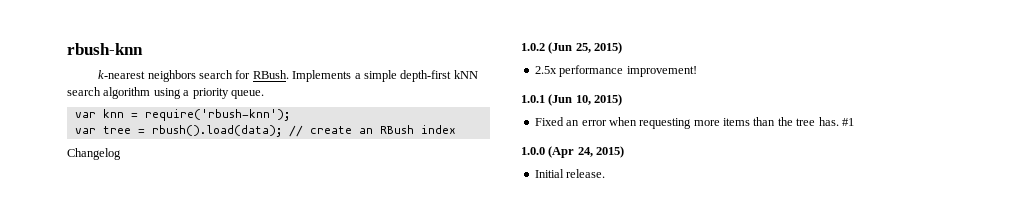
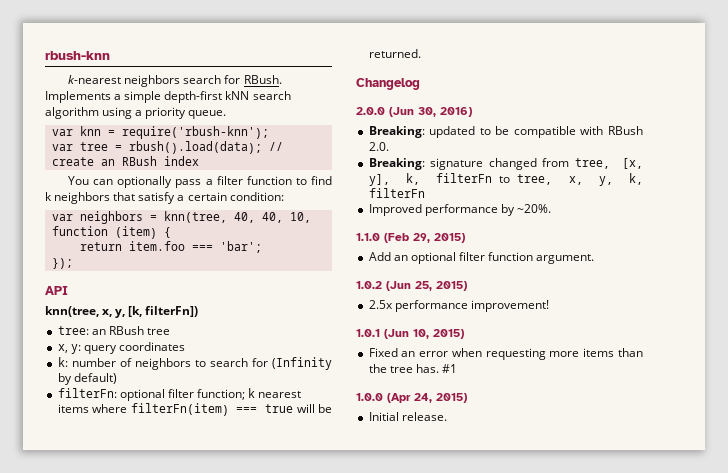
[67,148,121,160] Changelog -> [68,176,333,188] [45,192,284,204] [51,211,311,224] [51,226,171,239] [79,241,262,253] [51,258,73,269] [45,286,68,295] [45,306,199,318] [57,326,170,335] [57,342,185,354] [57,357,333,370] [57,373,117,385] [57,388,302,401] [57,403,332,416] [368,49,421,58] [356,78,420,90] [356,107,472,117] [368,126,643,138] [368,142,389,151] [368,158,643,170] [368,173,643,186] [368,188,425,198] [368,204,551,216] [356,233,465,243] [368,252,595,264] You can optionally pass a filter function to find k neighbors that satisfy a certain condition: // var neighbors = knn(tree, 40, 40, 10, function (item) { // return item.foo === 'bar'; // }); // API // knn(tree, x, y, [k, filterFn]) // tree: an RBush tree // x, y: query coordinates // k: number of neighbors to search for (Infinity by default) // filterFn: optional filter function; k nearest items where filterFn(item) === true will be returned. // Changelog // 2.0.0 (Jun 30, 2016) // Breaking: updated to be compatible with RBush 2.0. // Breaking: signature changed from tree, [x, y], k, filterFn to tree, x, y, k, filterFn // Improved performance by ~20%. // 1.1.0 (Feb 29, 2015) // Add an optional filter function argument.

